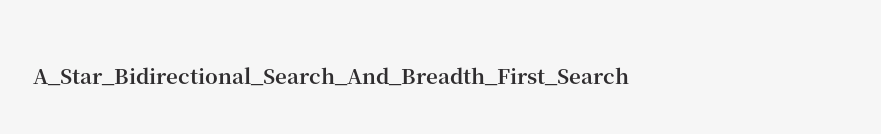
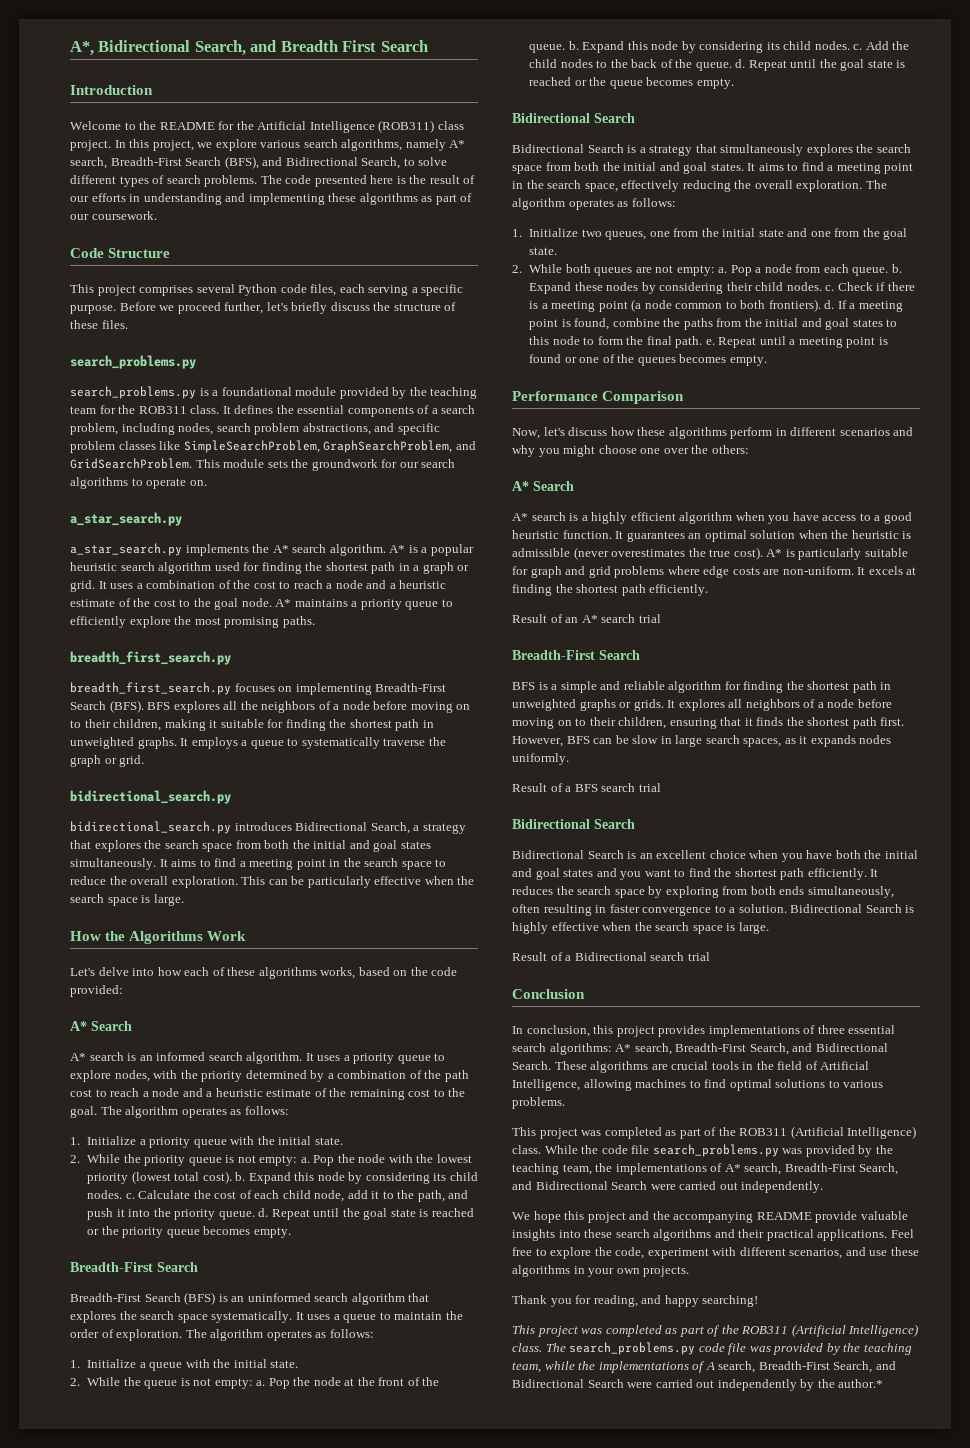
[33,67,629,86] A_Star_Bidirectional_Search_And_Breadth_First_Search -> [70,40,428,56] [70,85,153,95] [70,120,464,133] [70,139,466,151] [70,156,448,169] [70,175,476,187] [70,193,473,205] [70,211,157,220] [70,248,171,258] [70,284,464,296] [70,302,457,314] [70,320,128,329] [70,355,196,369] [70,386,478,399] [70,405,476,417] [70,423,440,435] [70,440,476,453] [70,458,456,471] [70,477,207,489] [70,512,182,526] [70,543,474,556] [70,562,470,574] [70,580,447,592] [70,598,453,610] [70,616,315,628] [70,651,231,665] [70,682,447,695] [70,700,471,713] [70,719,434,731] [70,737,446,749] [70,755,145,767] [70,790,231,804] [70,821,466,834] [70,840,431,852] [70,858,447,870] [70,876,475,888] [70,894,184,906] [70,931,247,944] [70,967,458,979] [70,985,123,997] [70,1021,132,1031] [70,1052,446,1064] [70,1070,469,1082] [70,1088,466,1100] [70,1106,289,1118] [70,1136,343,1148] [70,1154,472,1166] [87,1171,478,1184] [87,1190,469,1202] [87,1208,474,1220] [87,1226,291,1238] [70,1262,198,1272] [70,1292,430,1305] [70,1311,463,1323] [70,1329,374,1341] [70,1359,299,1371] [70,1377,440,1389] [529,41,910,53] [529,59,906,71] [529,77,734,89] [512,113,635,123] [512,144,911,156] [512,162,914,174] [512,180,887,192] [512,198,676,210] [512,228,908,240] [529,247,558,255] [512,264,902,276] [529,282,915,294] [529,299,903,312] [529,318,898,330] [529,336,888,348] [529,354,767,366] [512,391,685,404] [512,427,914,439] [512,445,749,457] [512,481,574,491] [512,512,912,524] [512,530,912,542] [512,547,908,560] [512,566,917,578] [512,584,709,596] [512,614,661,623] [512,650,640,660] [512,681,892,693] [512,699,892,711] [512,717,905,729] [512,735,892,747] [512,753,569,765] [512,783,661,792] [512,819,635,829] [512,850,918,862] [512,868,879,880] [512,886,894,898] [512,904,915,916] [512,922,769,934] [512,952,710,961] [512,989,585,999] [512,1025,896,1037] [512,1043,888,1055] [512,1061,870,1073] [512,1079,884,1091] [512,1097,565,1109] [512,1126,917,1139] [512,1144,893,1157] [512,1163,899,1175] [512,1181,824,1193] [512,1211,908,1223] [512,1229,914,1241] [512,1247,919,1259] [512,1265,690,1277] [512,1295,759,1307] [512,1324,919,1337] [512,1342,912,1355] [512,1361,896,1373] [512,1379,884,1391] A*, Bidirectional Search, and Breadth First Search // Introduction // Welcome to the README for the Artificial Intelligence (ROB311) class project. In this project, we explore various search algorithms, namely A* search, Breadth-First Search (BFS), and Bidirectional Search, to solve different types of search problems. The code presented here is the result of our efforts in understanding and implementing these algorithms as part of our coursework. // Code Structure // This project comprises several Python code files, each serving a specific purpose. Before we proceed further, let's briefly discuss the structure of these files. // search_problems.py // search_problems.py is a foundational module provided by the teaching team for the ROB311 class. It defines the essential components of a search problem, including nodes, search problem abstractions, and specific problem classes like SimpleSearchProblem, GraphSearchProblem, and GridSearchProblem. This module sets the groundwork for our search algorithms to operate on. // a_star_search.py // a_star_search.py implements the A* search algorithm. A* is a popular heuristic search algorithm used for finding the shortest path in a graph or grid. It uses a combination of the cost to reach a node and a heuristic estimate of the cost to the goal node. A* maintains a priority queue to efficiently explore the most promising paths. // breadth_first_search.py // breadth_first_search.py focuses on implementing Breadth-First Search (BFS). BFS explores all the neighbors of a node before moving on to their children, making it suitable for finding the shortest path in unweighted graphs. It employs a queue to systematically traverse the graph or grid. // bidirectional_search.py // bidirectional_search.py introduces Bidirectional Search, a strategy that explores the search space from both the initial and goal states simultaneously. It aims to find a meeting point in the search space to reduce the overall exploration. This can be particularly effective when the search space is large. // How the Algorithms Work // Let's delve into how each of these algorithms works, based on the code provided: // A* Search // A* search is an informed search algorithm. It uses a priority queue to explore nodes, with the priority determined by a combination of the path cost to reach a node and a heuristic estimate of the remaining cost to the goal. The algorithm operates as follows: // 1. Initialize a priority queue with the initial state. // 2. While the priority queue is not empty: a. Pop the node with the lowest priority (lowest total cost). b. Expand this node by considering its child nodes. c. Calculate the cost of each child node, add it to the path, and push it into the priority queue. d. Repeat until the goal state is reached or the priority queue becomes empty. // Breadth-First Search // Breadth-First Search (BFS) is an uninformed search algorithm that explores the search space systematically. It uses a queue to maintain the order of exploration. The algorithm operates as follows: // 1. Initialize a queue with the initial state. // 2. While the queue is not empty: a. Pop the node at the front of the queue. b. Expand this node by considering its child nodes. c. Add the child nodes to the back of the queue. d. Repeat until the goal state is reached or the queue becomes empty. // Bidirectional Search // Bidirectional Search is a strategy that simultaneously explores the search space from both the initial and goal states. It aims to find a meeting point in the search space, effectively reducing the overall exploration. The algorithm operates as follows: // 1. Initialize two queues, one from the initial state and one from the goal state. // 2. While both queues are not empty: a. Pop a node from each queue. b. Expand these nodes by considering their child nodes. c. Check if there is a meeting point (a node common to both frontiers). d. If a meeting point is found, combine the paths from the initial and goal states to this node to form the final path. e. Repeat until a meeting point is found or one of the queues becomes empty. // Performance Comparison // Now, let's discuss how these algorithms perform in different scenarios and why you might choose one over the others: // A* Search // A* search is a highly efficient algorithm when you have access to a good heuristic function. It guarantees an optimal solution when the heuristic is admissible (never overestimates the true cost). A* is particularly suitable for graph and grid problems where edge costs are non-uniform. It excels at finding the shortest path efficiently. // Result of an A* search trial // Breadth-First Search // BFS is a simple and reliable algorithm for finding the shortest path in unweighted graphs or grids. It explores all neighbors of a node before moving on to their children, ensuring that it finds the shortest path first. However, BFS can be slow in large search spaces, as it expands nodes uniformly. // Result of a BFS search trial // Bidirectional Search // Bidirectional Search is an excellent choice when you have both the initial and goal states and you want to find the shortest path efficiently. It reduces the search space by exploring from both ends simultaneously, often resulting in faster convergence to a solution. Bidirectional Search is highly effective when the search space is large. // Result of a Bidirectional search trial // Conclusion // In conclusion, this project provides implementations of three essential search algorithms: A* search, Breadth-First Search, and Bidirectional Search. These algorithms are crucial tools in the field of Artificial Intelligence, allowing machines to find optimal solutions to various problems. // This project was completed as part of the ROB311 (Artificial Intelligence) class. While the code file search_problems.py was provided by the teaching team, the implementations of A* search, Breadth-First Search, and Bidirectional Search were carried out independently. // We hope this project and the accompanying README provide valuable insights into these search algorithms and their practical applications. Feel free to explore the code, experiment with different scenarios, and use these algorithms in your own projects. // Thank you for reading, and happy searching! // This project was completed as part of the ROB311 (Artificial Intelligence) class. The search_problems.py code file was provided by the teaching team, while the implementations of A search, Breadth-First Search, and Bidirectional Search were carried out independently by the author.*

